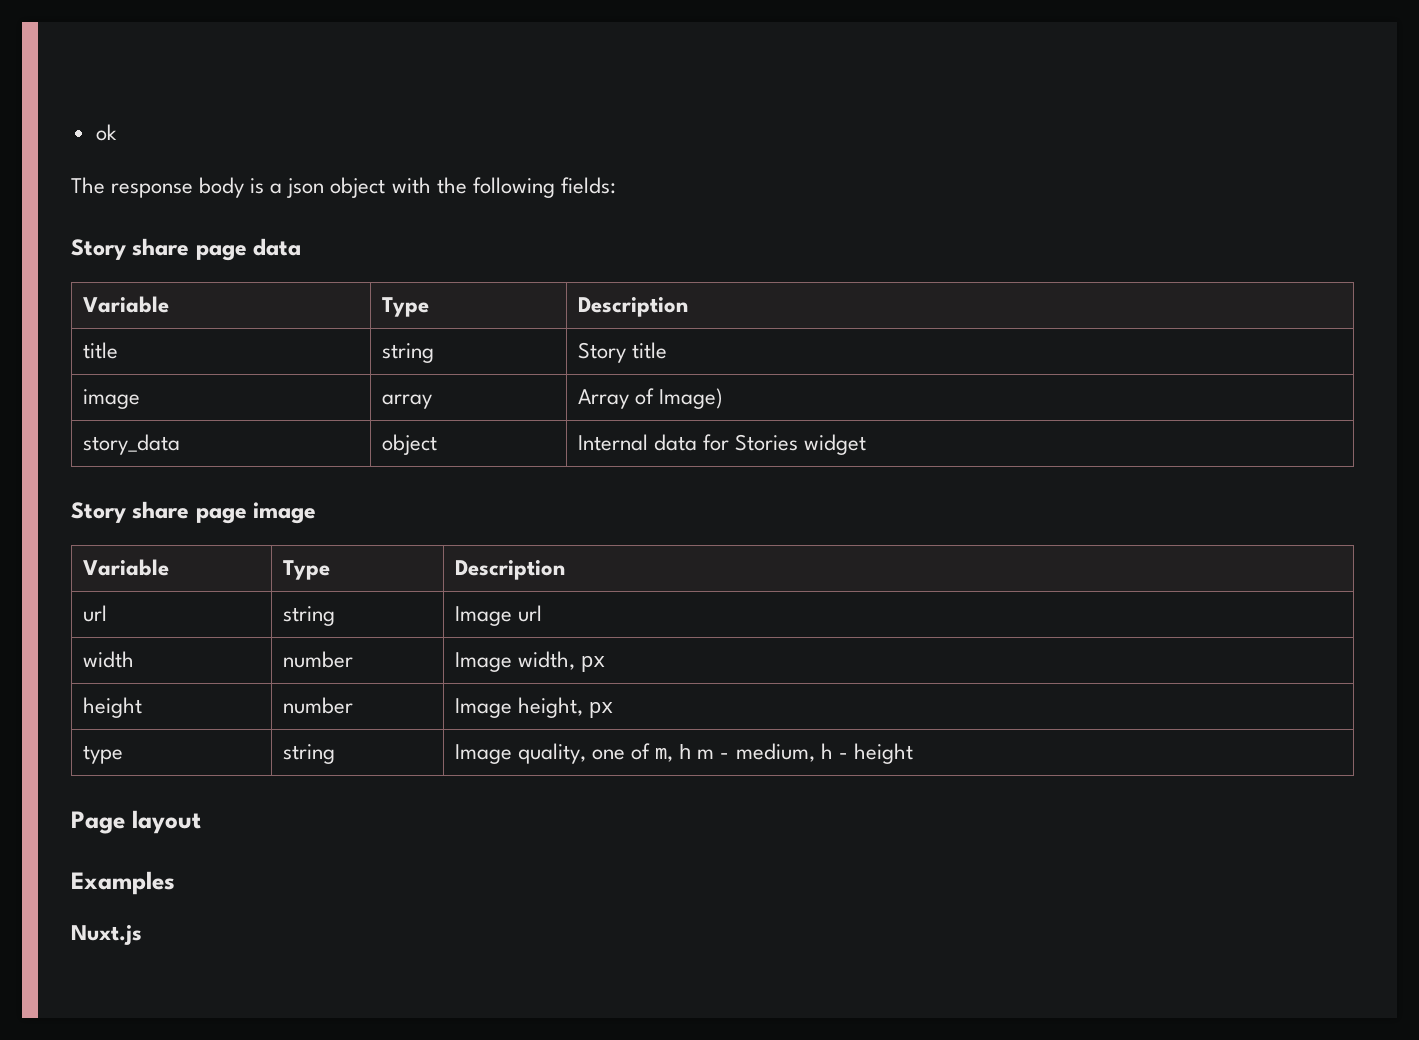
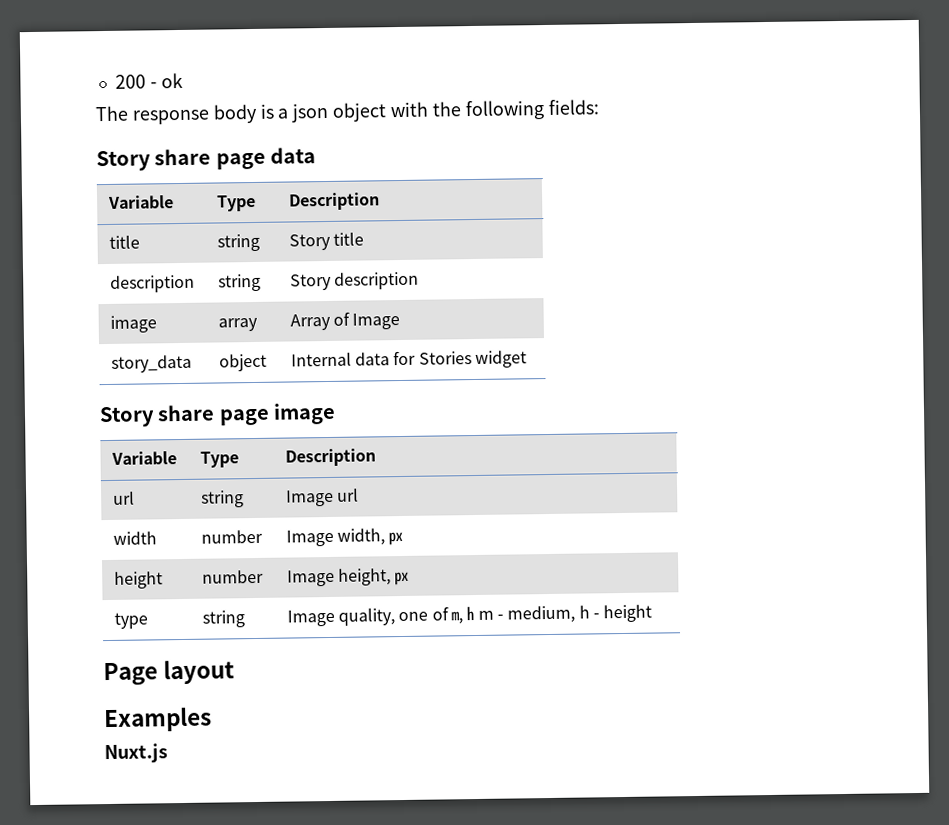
(95, 132) none -> [114,74,157,89] 200 -
(668, 350) none -> [109,274,195,293] [217,273,261,292] [289,271,420,291] // description | string | Story description
[659,388,724,409] Image) -> [352,312,401,330] Image

